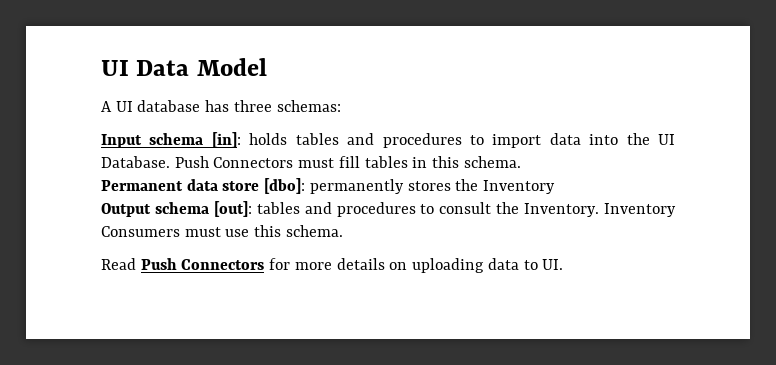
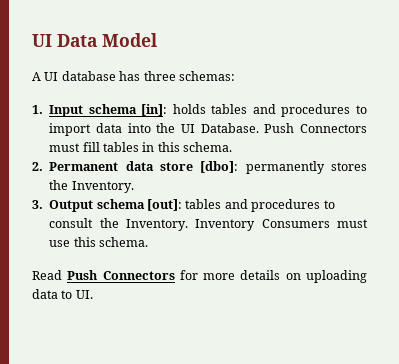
(341, 106) none -> [32,105,43,114] 1.
(521, 162) none -> [32,162,43,171] 2.
[483,180,556,194] Inventory // -> [71,181,134,193] [32,200,43,209] Inventory. // 3.

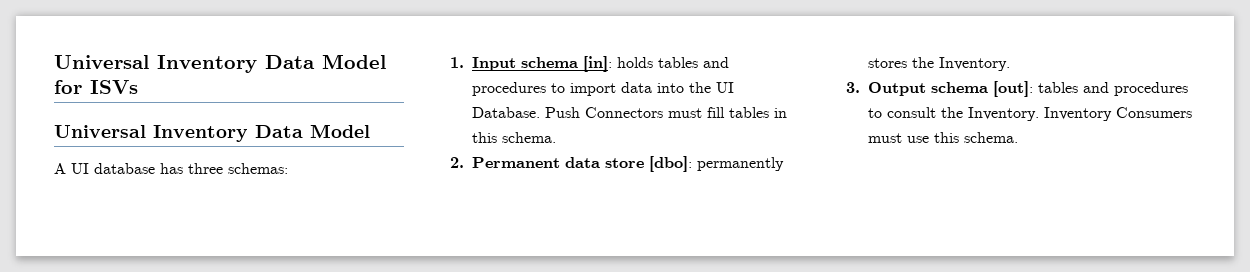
[32,34,52,47] UI -> [54,54,386,73] [54,80,138,94] [54,125,248,142] Universal Inventory Data Model for ISVs // Universal Inventory
[32,270,367,283] [32,289,93,299] // Read Push Connectors for more details on uploading data to UI. -> (1018, 137) none

